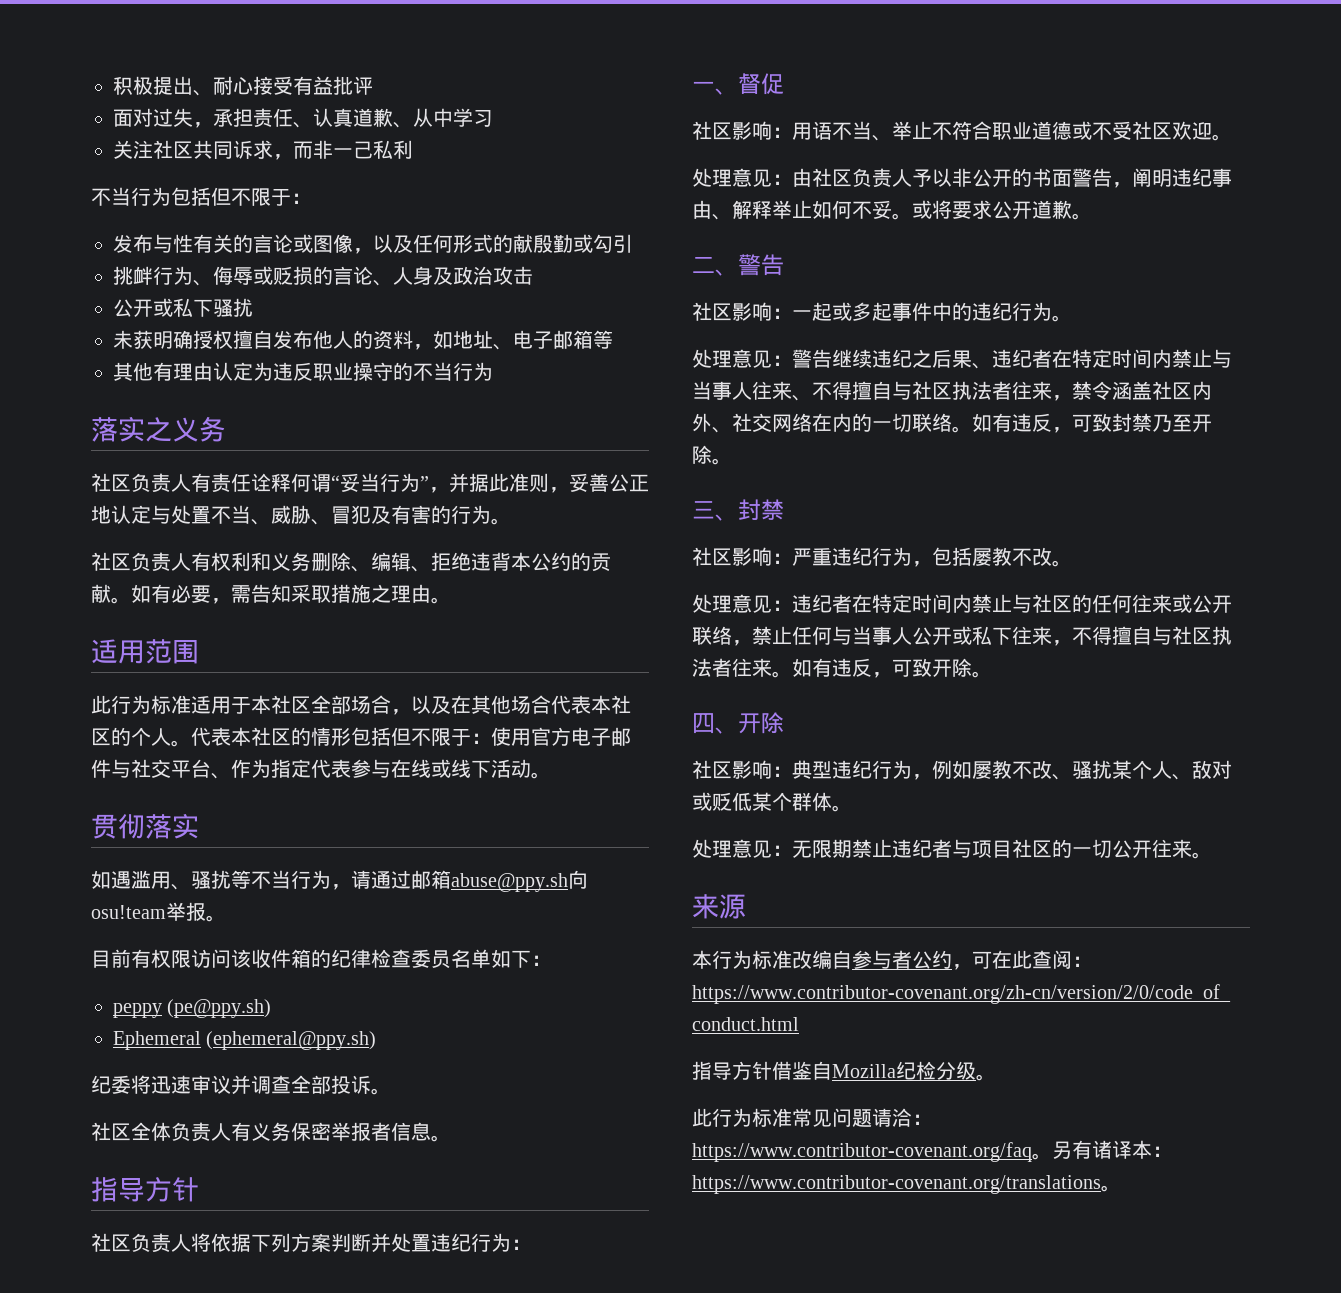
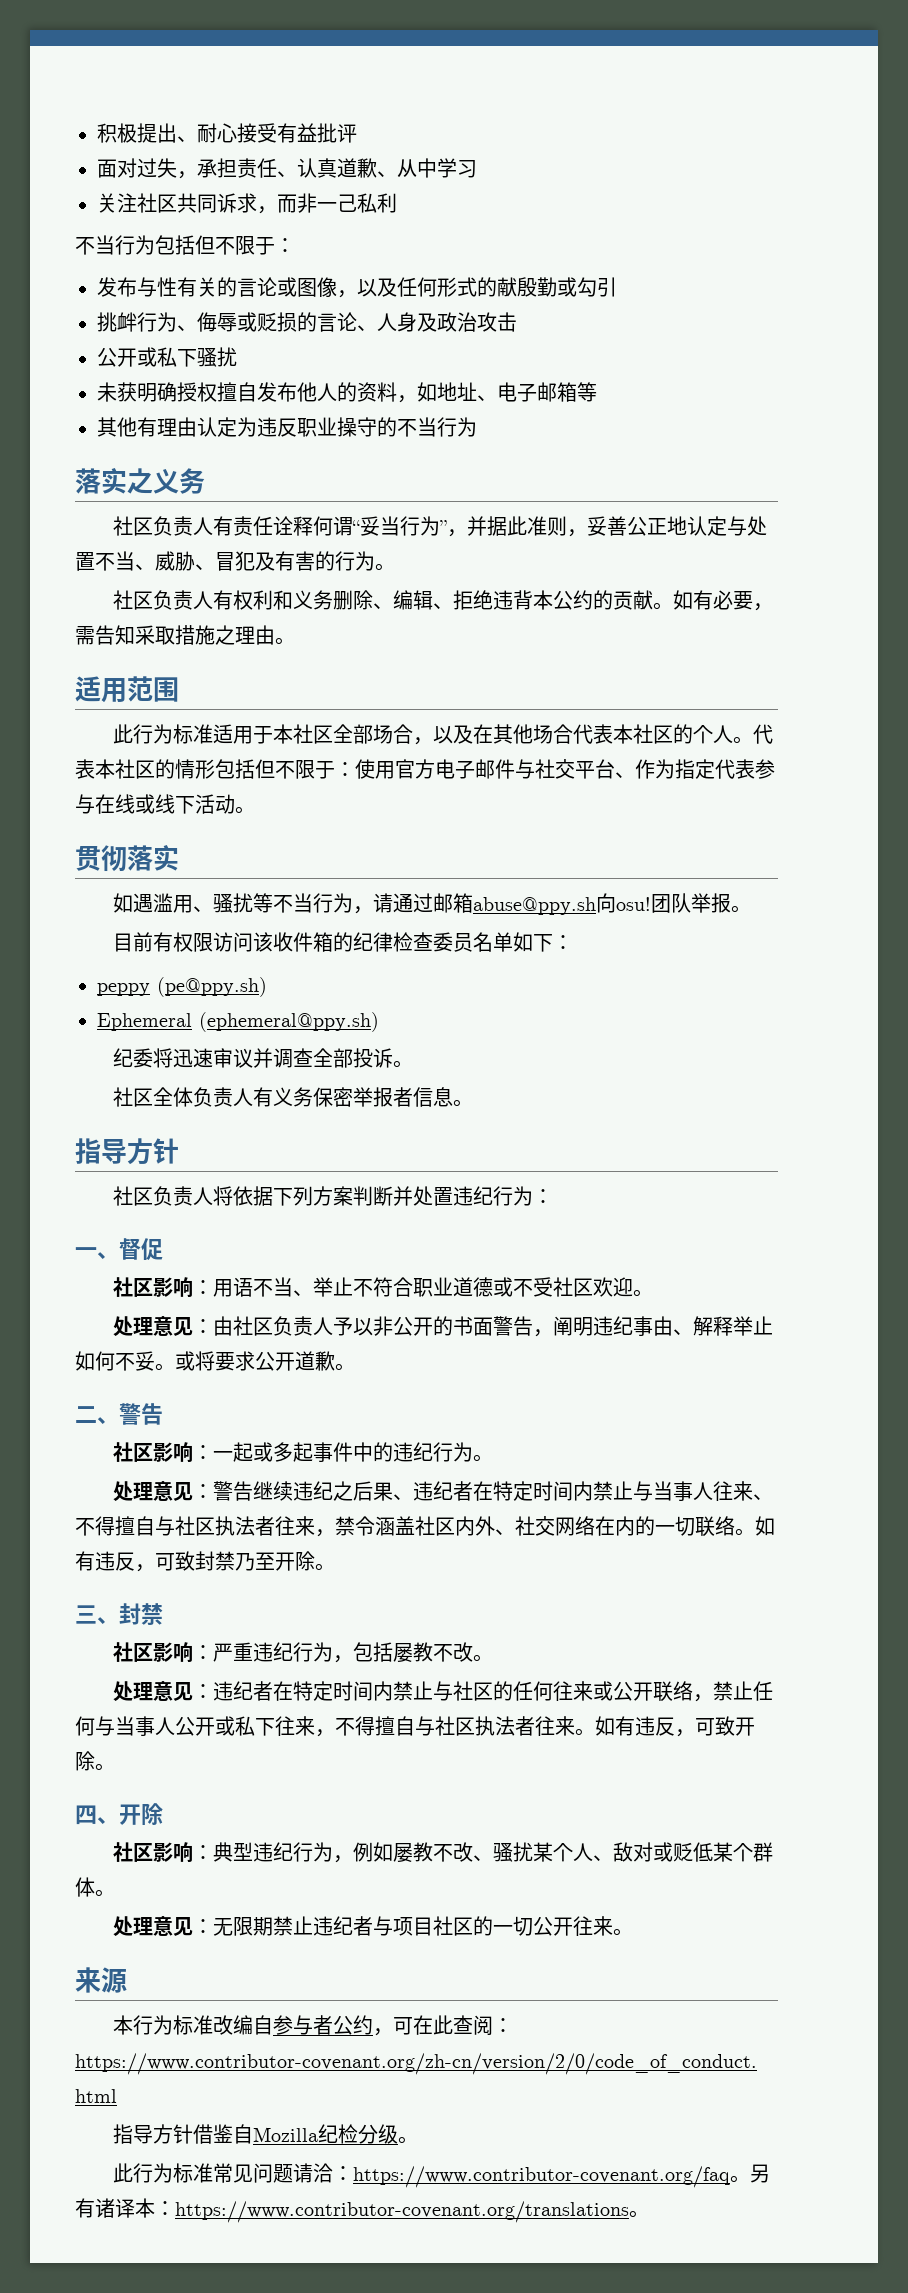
[91,905,166,919] osu!team -> [616,893,692,913] osu!团队

